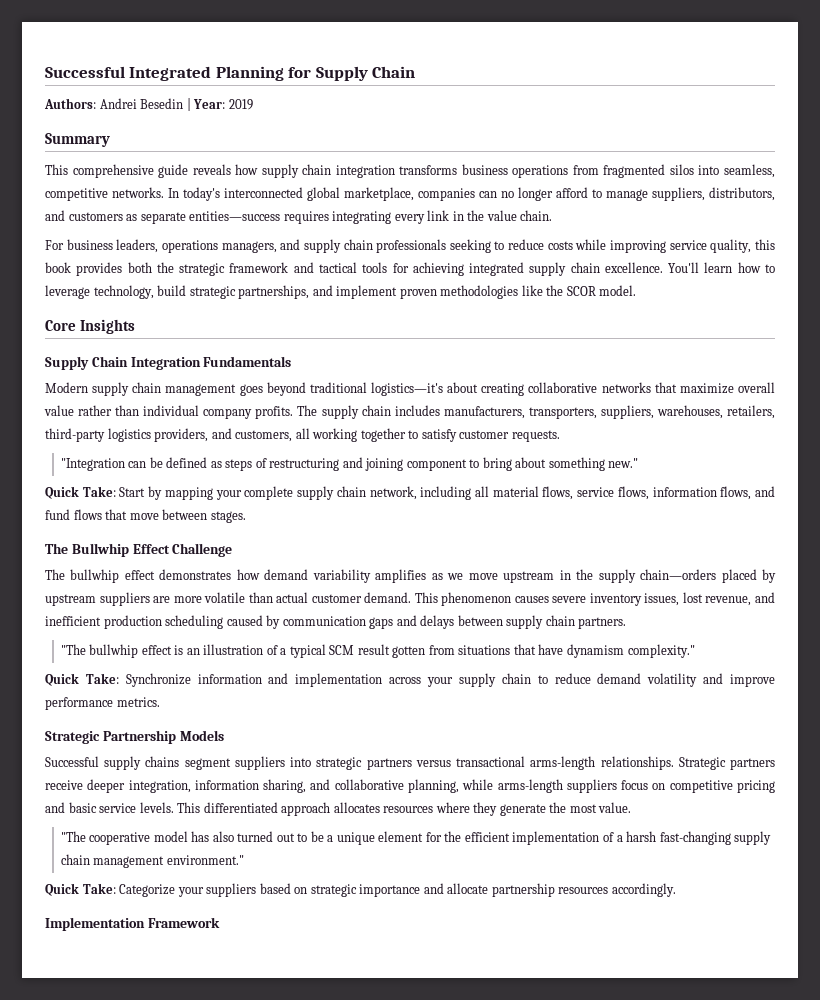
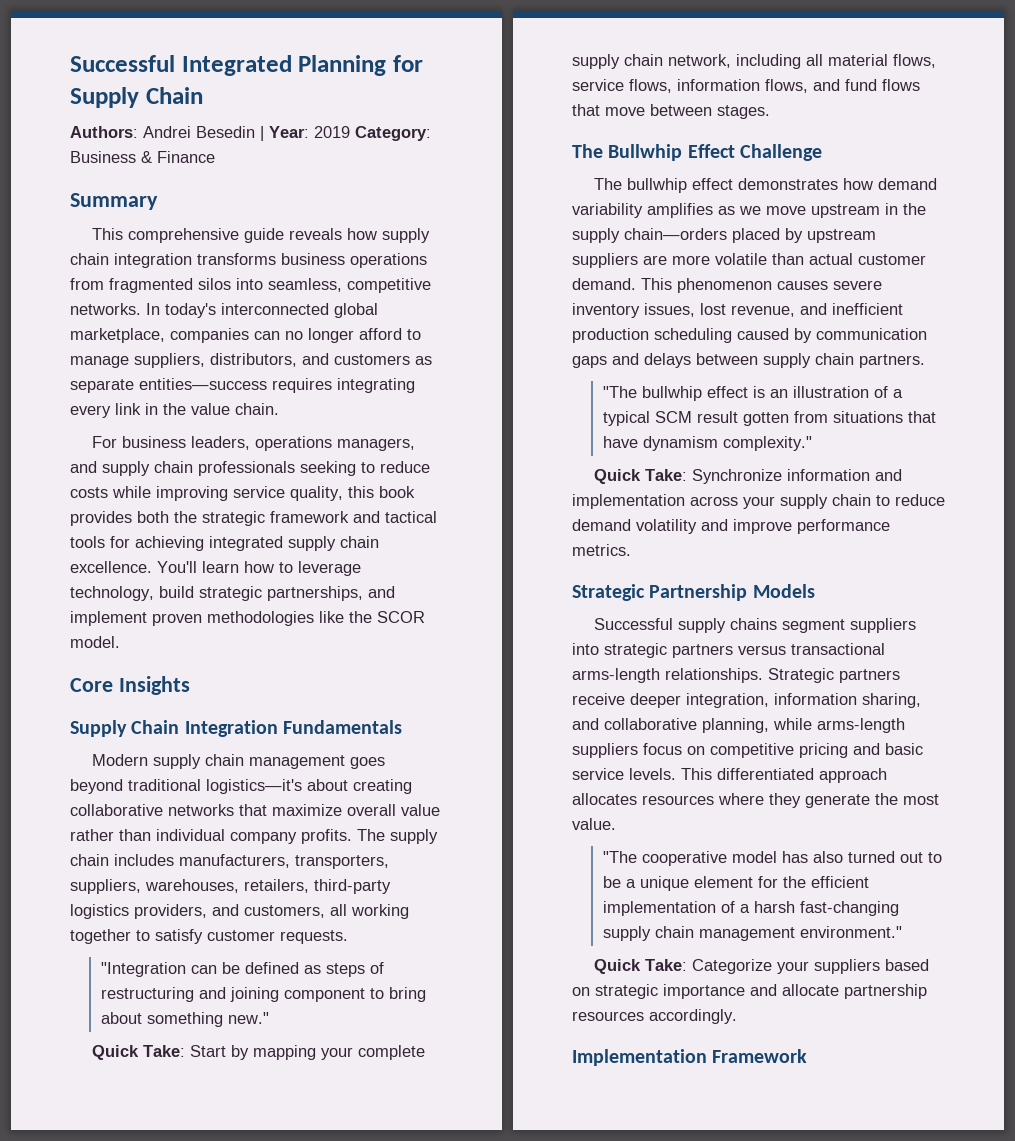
(253, 104) none -> [355,126,431,141] [70,151,215,163] Category: Business & Finance

